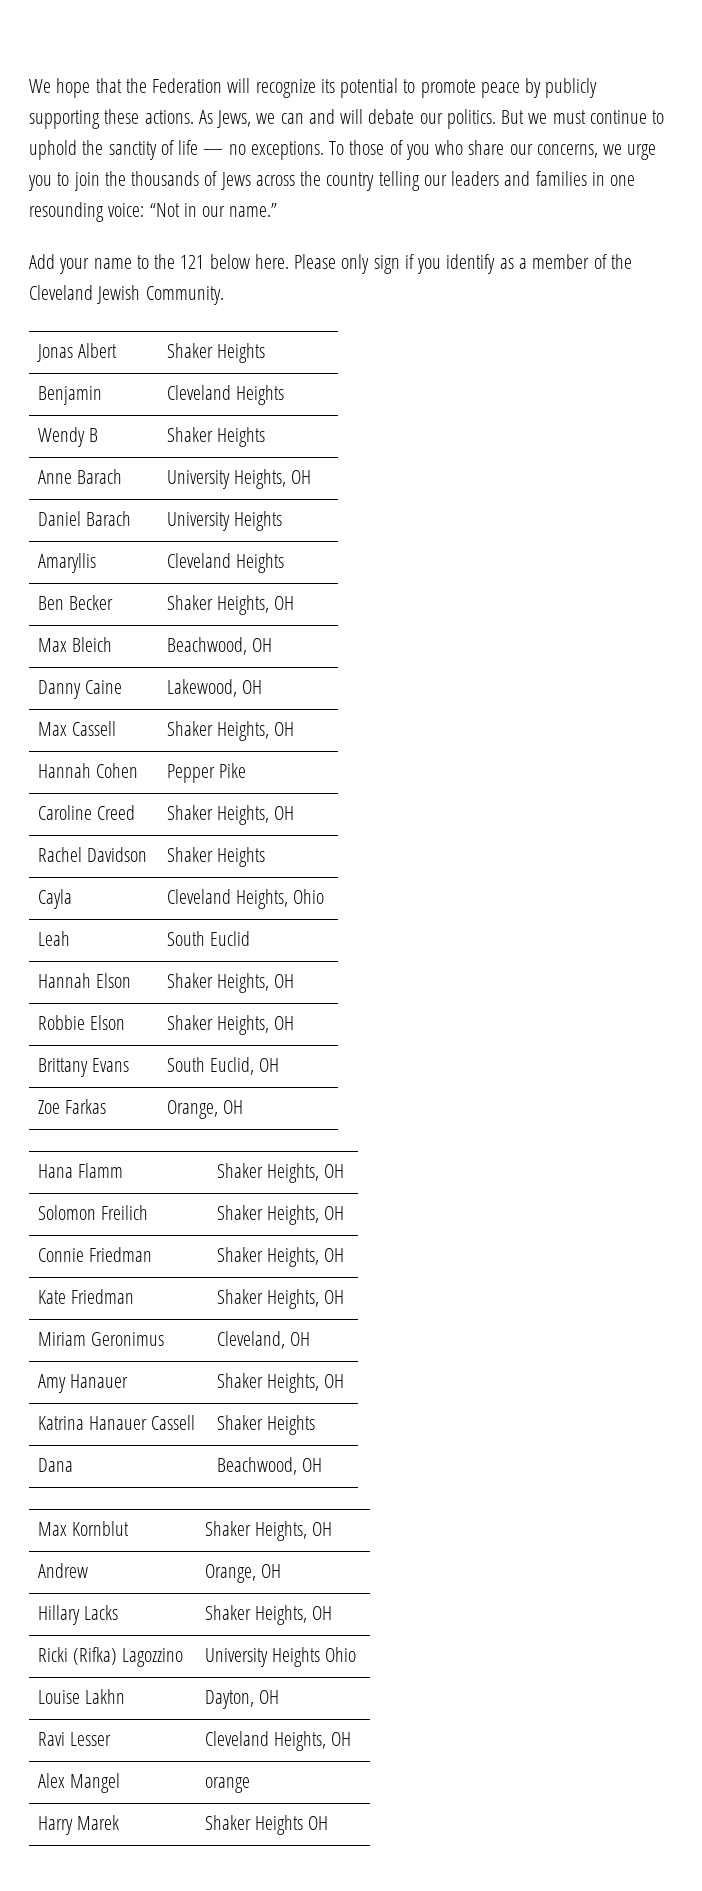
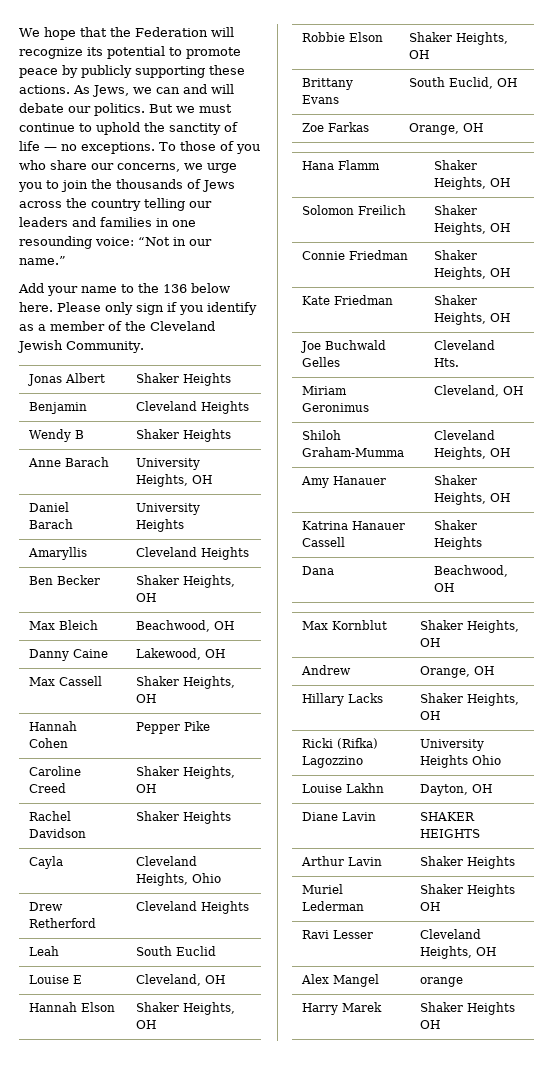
[180,255,205,269] 121 -> [163,284,187,293] 136
(325, 896) none -> [29,902,64,911] [29,918,97,928] [136,901,250,914] // Drew Retherford | Cleveland Heights
(251, 938) none -> [29,975,83,984] [136,974,226,986] // Louise E | Cleveland, OH
(345, 1297) none -> [300,340,387,353] [302,357,341,367] [434,340,496,350] [434,358,460,367] // Joe Buchwald Gelles | Cleveland Hts.
(311, 1339) none -> [302,430,342,440] [302,447,405,457] [434,430,496,440] [434,447,511,460] // Shiloh Graham-Mumma | Cleveland Heights, OH
(280, 1697) none -> [302,812,377,821] [420,812,476,821] [420,829,481,838] [301,856,383,866] [420,856,516,869] [302,884,344,894] [302,901,365,911] [420,884,516,897] [420,902,441,911] // Diane Lavin | SHAKER HEIGHTS // Arthur Lavin | Shaker Heights // Muriel Lederman | Shaker Heights OH

